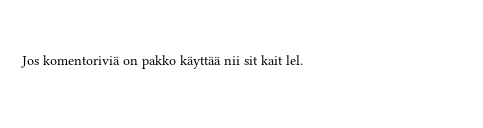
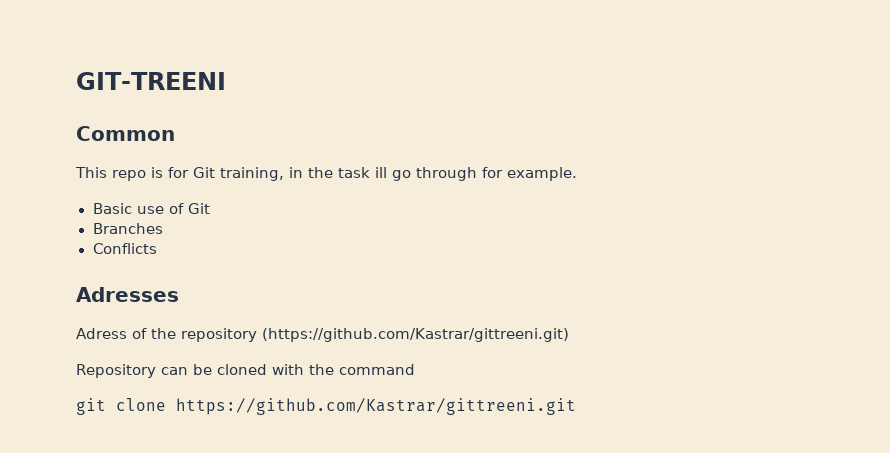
[21,55,303,69] Jos komentoriviä on pakko käyttää nii sit kait lel. -> [76,72,226,90] [76,126,175,141] [75,167,577,181] [92,203,210,214] [92,223,163,234] [92,243,157,254] [76,287,179,302] [76,328,569,342] [76,364,415,378] [76,398,576,415] GIT-TREENI // Common // This repo is for Git training, in the task ill go through for example. // Basic use of Git // Branches // Conflicts // Adresses // Adress of the repository (https://github.com/Kastrar/gittreeni.git) // Repository can be cloned with the command // git clone https://github.com/Kastrar/gittreeni.git

